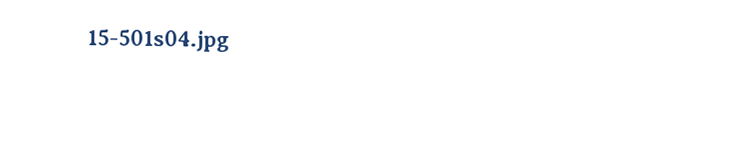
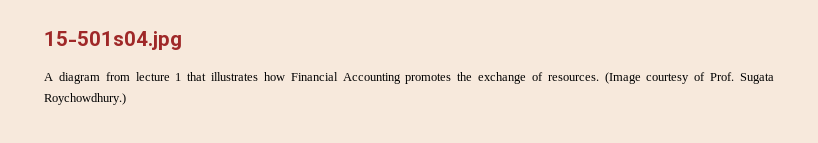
(230, 41) none -> [44,72,775,84] [44,93,126,105] // A diagram from lecture 1 that illustrates how Financial Accounting promotes the exchange of resources. (Image courtesy of Prof. Sugata Roychowdhury.)

